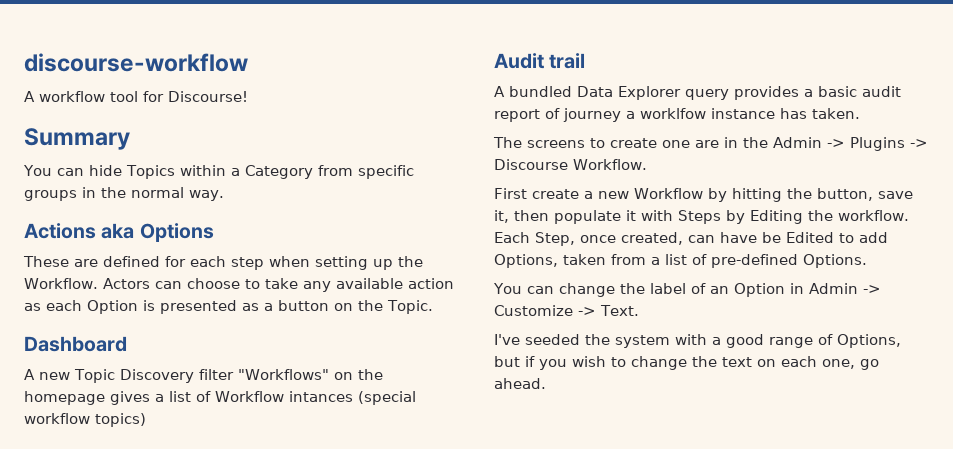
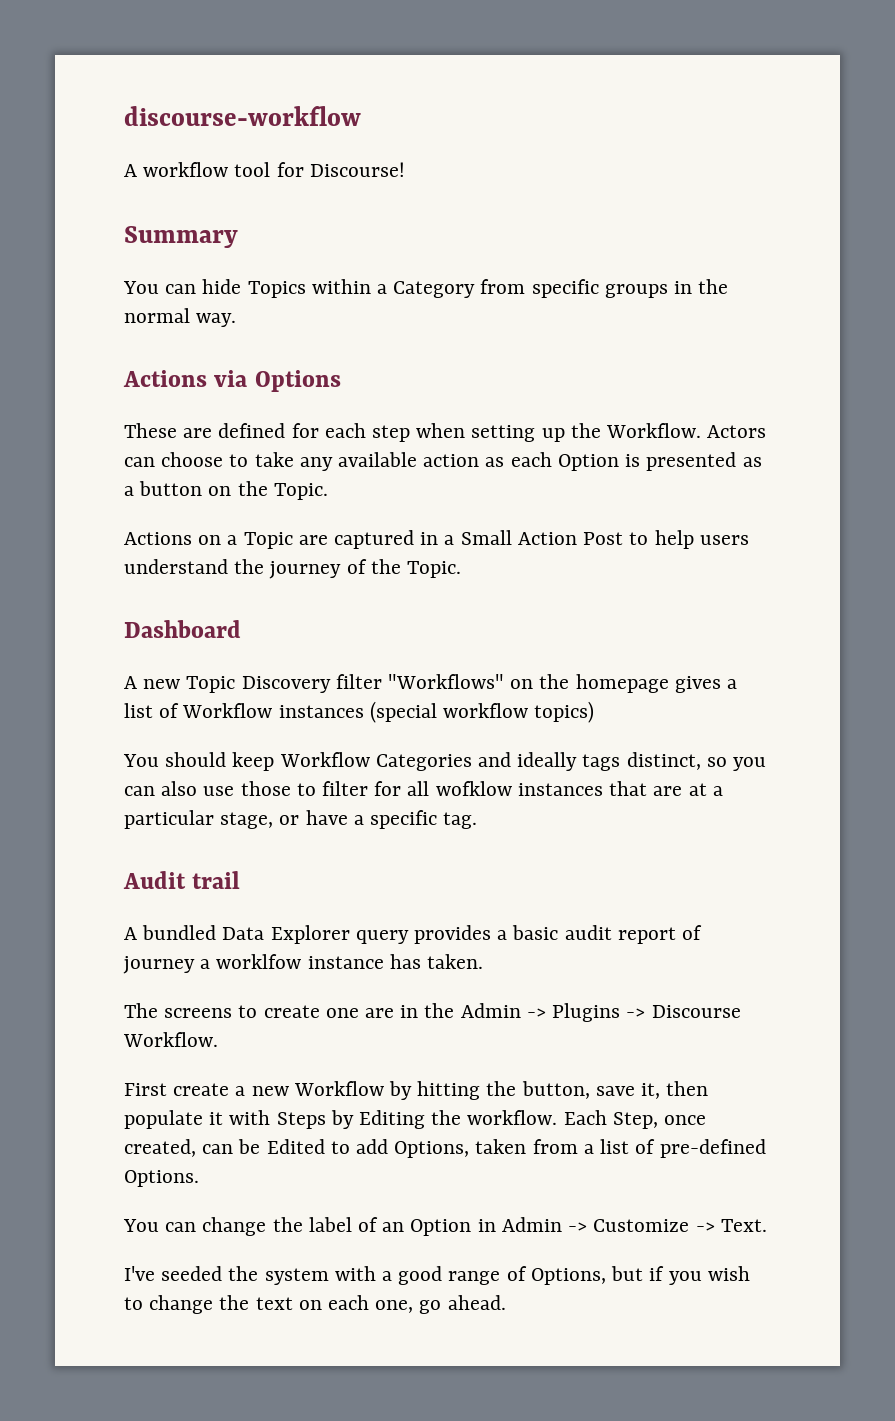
[101,223,135,239] aka -> [214,370,248,387] via
(433, 307) none -> [124,530,749,549] [124,559,462,579] // Actions on a Topic are captured in a Small Action Post to help users understand the journey of the Topic.
[289,391,353,402] intances -> [278,705,364,718] instances
(146, 420) none -> [123,752,767,771] [124,781,723,796] [124,810,478,829] // You should keep Workflow Categories and ideally tags distinct, so you can also use those to filter for all wofklow instances that are at a particular stage, or have a specific tag.
[720,232,757,243] have -> (234, 1149) none

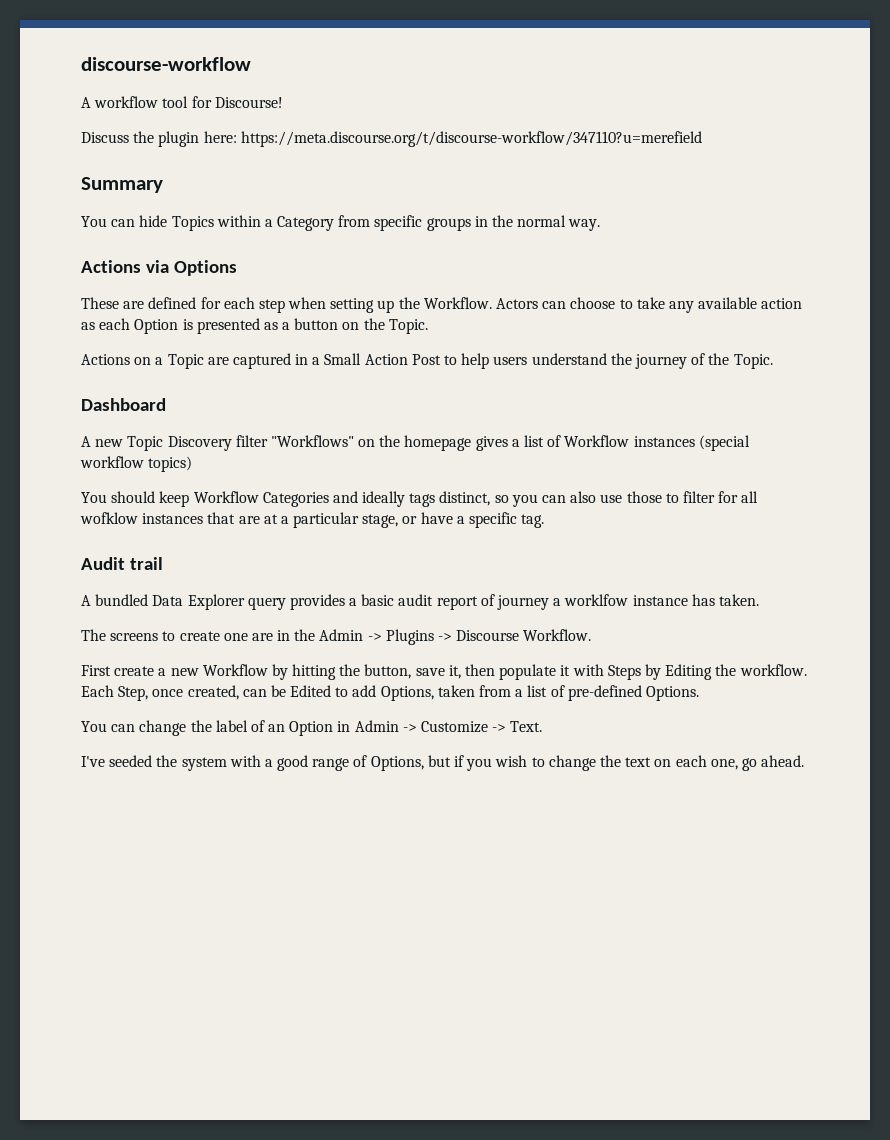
(405, 169) none -> [81,131,702,147] // Discuss the plugin here: https://meta.discourse.org/t/discourse-workflow/347110?u=merefield

